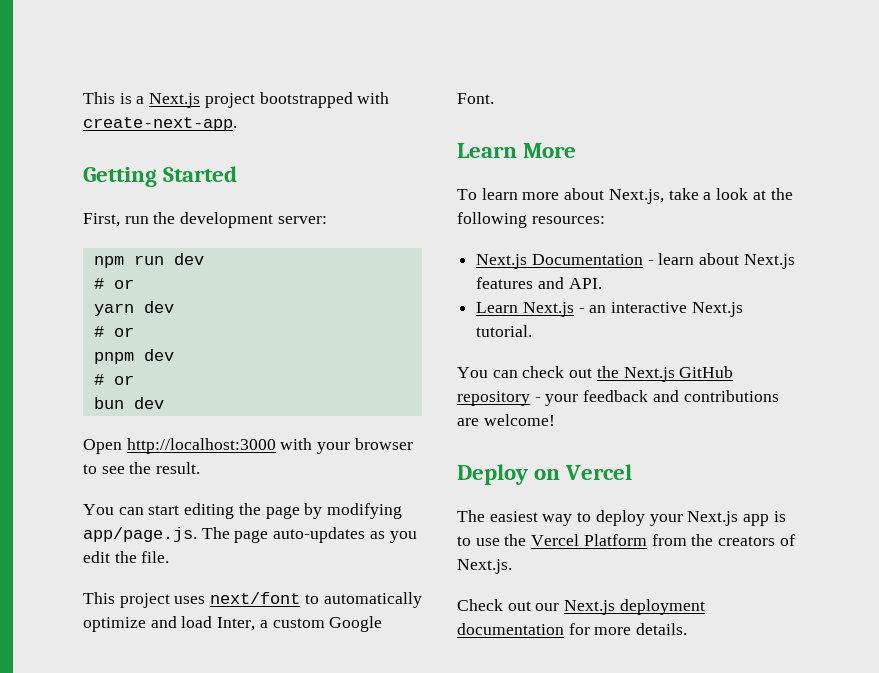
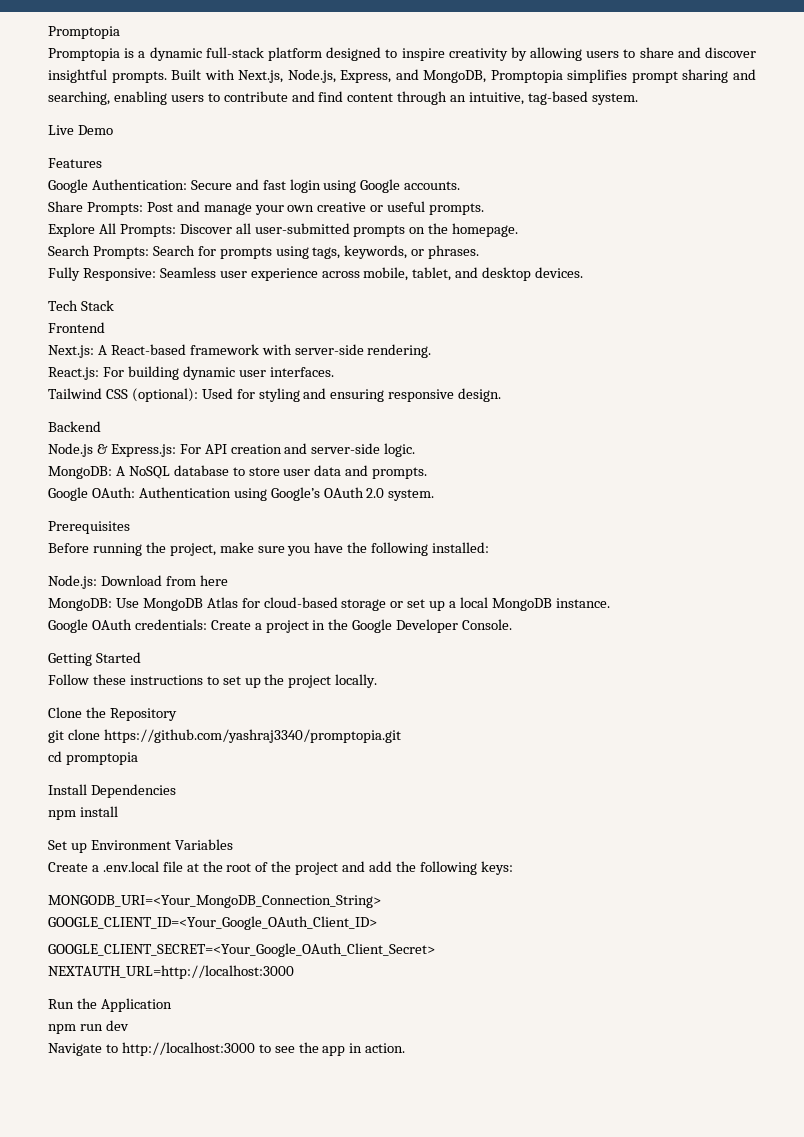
[83,92,390,108] [83,117,237,131] [83,166,238,187] [83,212,327,228] [93,253,204,268] [93,278,134,289] [93,301,174,316] [93,326,134,337] [93,349,174,364] [93,374,134,385] [93,397,164,409] [83,438,413,454] [83,462,201,474] [83,503,403,519] [83,527,417,543] [83,551,170,563] [83,592,422,608] [83,616,383,632] [457,93,494,104] [457,143,577,158] [457,188,793,204] [457,212,605,228] [476,253,795,269] [476,277,602,289] [476,302,743,317] [476,325,533,337] [457,366,734,382] [457,390,779,406] [457,414,555,426] [457,464,633,485] [457,510,786,526] [457,534,795,546] [457,559,512,574] [457,599,705,615] [457,623,688,635] This is a Next.js project bootstrapped with create-next-app. // Getting Started // First, run the development server: // npm run dev // # or // yarn dev // # or // pnpm dev // # or // bun dev // Open http://localhost:3000 with your browser to see the result. // You can start editing the page by modifying app/page.js. The page auto-updates as you edit the file. // This project uses next/font to automatically optimize and load Inter, a custom Google Font. // Learn More // To learn more about Next.js, take a look at the following resources: // Next.js Documentation - learn about Next.js features and API. // Learn Next.js - an interactive Next.js tutorial. // You can check out the Next.js GitHub repository - your feedback and contributions are welcome! // Deploy on Vercel // The easiest way to deploy your Next.js app is to use the Vercel Platform from the creators of Next.js. // Check out our Next.js deployment documentation for more details. -> [48,26,120,39] [48,47,756,61] [48,69,757,83] [48,91,638,105] [48,125,113,135] [48,158,102,168] [48,179,461,193] [48,201,485,215] [48,223,519,237] [48,245,480,259] [48,267,584,281] [48,300,114,311] [48,322,105,333] [48,344,432,358] [48,366,334,380] [48,388,502,402] [48,421,101,432] [48,443,416,457] [48,465,428,479] [48,487,435,501] [48,521,130,534] [48,542,490,556] [48,575,228,589] [48,597,610,611] [48,619,513,633] [48,652,141,666] [48,674,378,688] [48,707,177,721] [48,729,401,743] [48,751,138,765] [48,784,176,798] [48,806,118,820] [48,839,233,853] [48,861,513,875] [48,895,381,908] [48,916,377,930] [48,943,435,957] [48,965,294,979] [48,998,172,1012] [48,1020,129,1034] [48,1042,406,1056] Promptopia // Promptopia is a dynamic full-stack platform designed to inspire creativity by allowing users to share and discover insightful prompts. Built with Next.js, Node.js, Express, and MongoDB, Promptopia simplifies prompt sharing and searching, enabling users to contribute and find content through an intuitive, tag-based system. // Live Demo // Features // Google Authentication: Secure and fast login using Google accounts. // Share Prompts: Post and manage your own creative or useful prompts. // Explore All Prompts: Discover all user-submitted prompts on the homepage. // Search Prompts: Search for prompts using tags, keywords, or phrases. // Fully Responsive: Seamless user experience across mobile, tablet, and desktop devices. // Tech Stack // Frontend // Next.js: A React-based framework with server-side rendering. // React.js: For building dynamic user interfaces. // Tailwind CSS (optional): Used for styling and ensuring responsive design. // Backend // Node.js & Express.js: For API creation and server-side logic. // MongoDB: A NoSQL database to store user data and prompts. // Google OAuth: Authentication using Google’s OAuth 2.0 system. // Prerequisites // Before running the project, make sure you have the following installed: // Node.js: Download from here // MongoDB: Use MongoDB Atlas for cloud-based storage or set up a local MongoDB instance. // Google OAuth credentials: Create a project in the Google Developer Console. // Getting Started // Follow these instructions to set up the project locally. // Clone the Repository // git clone https://github.com/yashraj3340/promptopia.git // cd promptopia // Install Dependencies // npm install // Set up Environment Variables // Create a .env.local file at the root of the project and add the following keys: // MONGODB_URI=<Your_MongoDB_Connection_String> // GOOGLE_CLIENT_ID=<Your_Google_OAuth_Client_ID> // GOOGLE_CLIENT_SECRET=<Your_Google_OAuth_Client_Secret> // NEXTAUTH_URL=http://localhost:3000 // Run the Application // npm run dev // Navigate to http://localhost:3000 to see the app in action.

